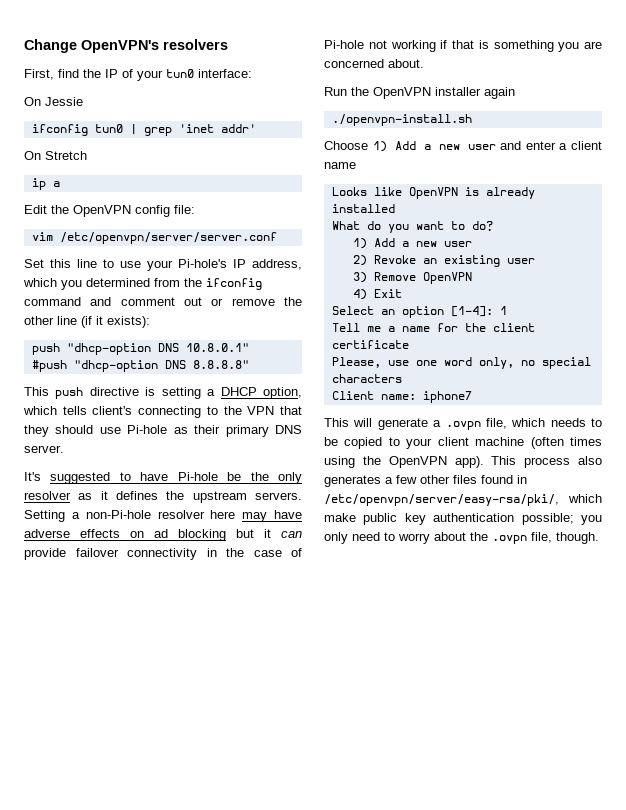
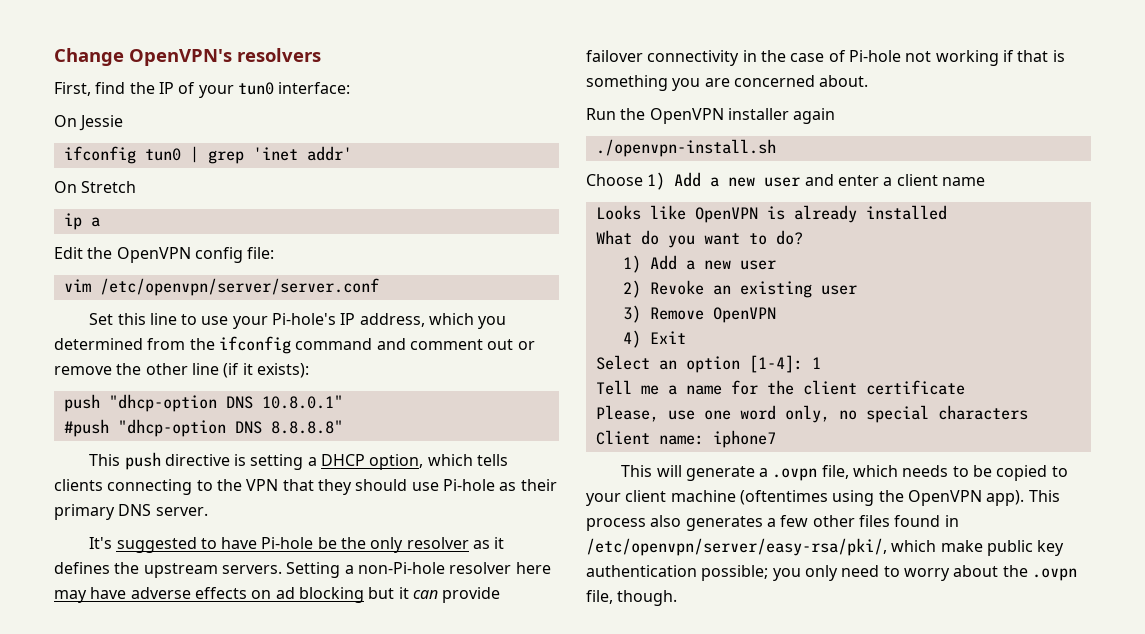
[92,406,133,415] client's -> [54,479,103,491] clients
[530,437,602,449] (often times -> [739,490,828,505] (oftentimes

